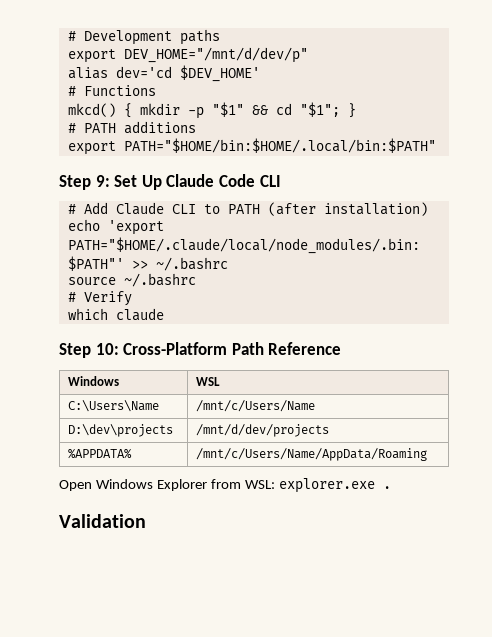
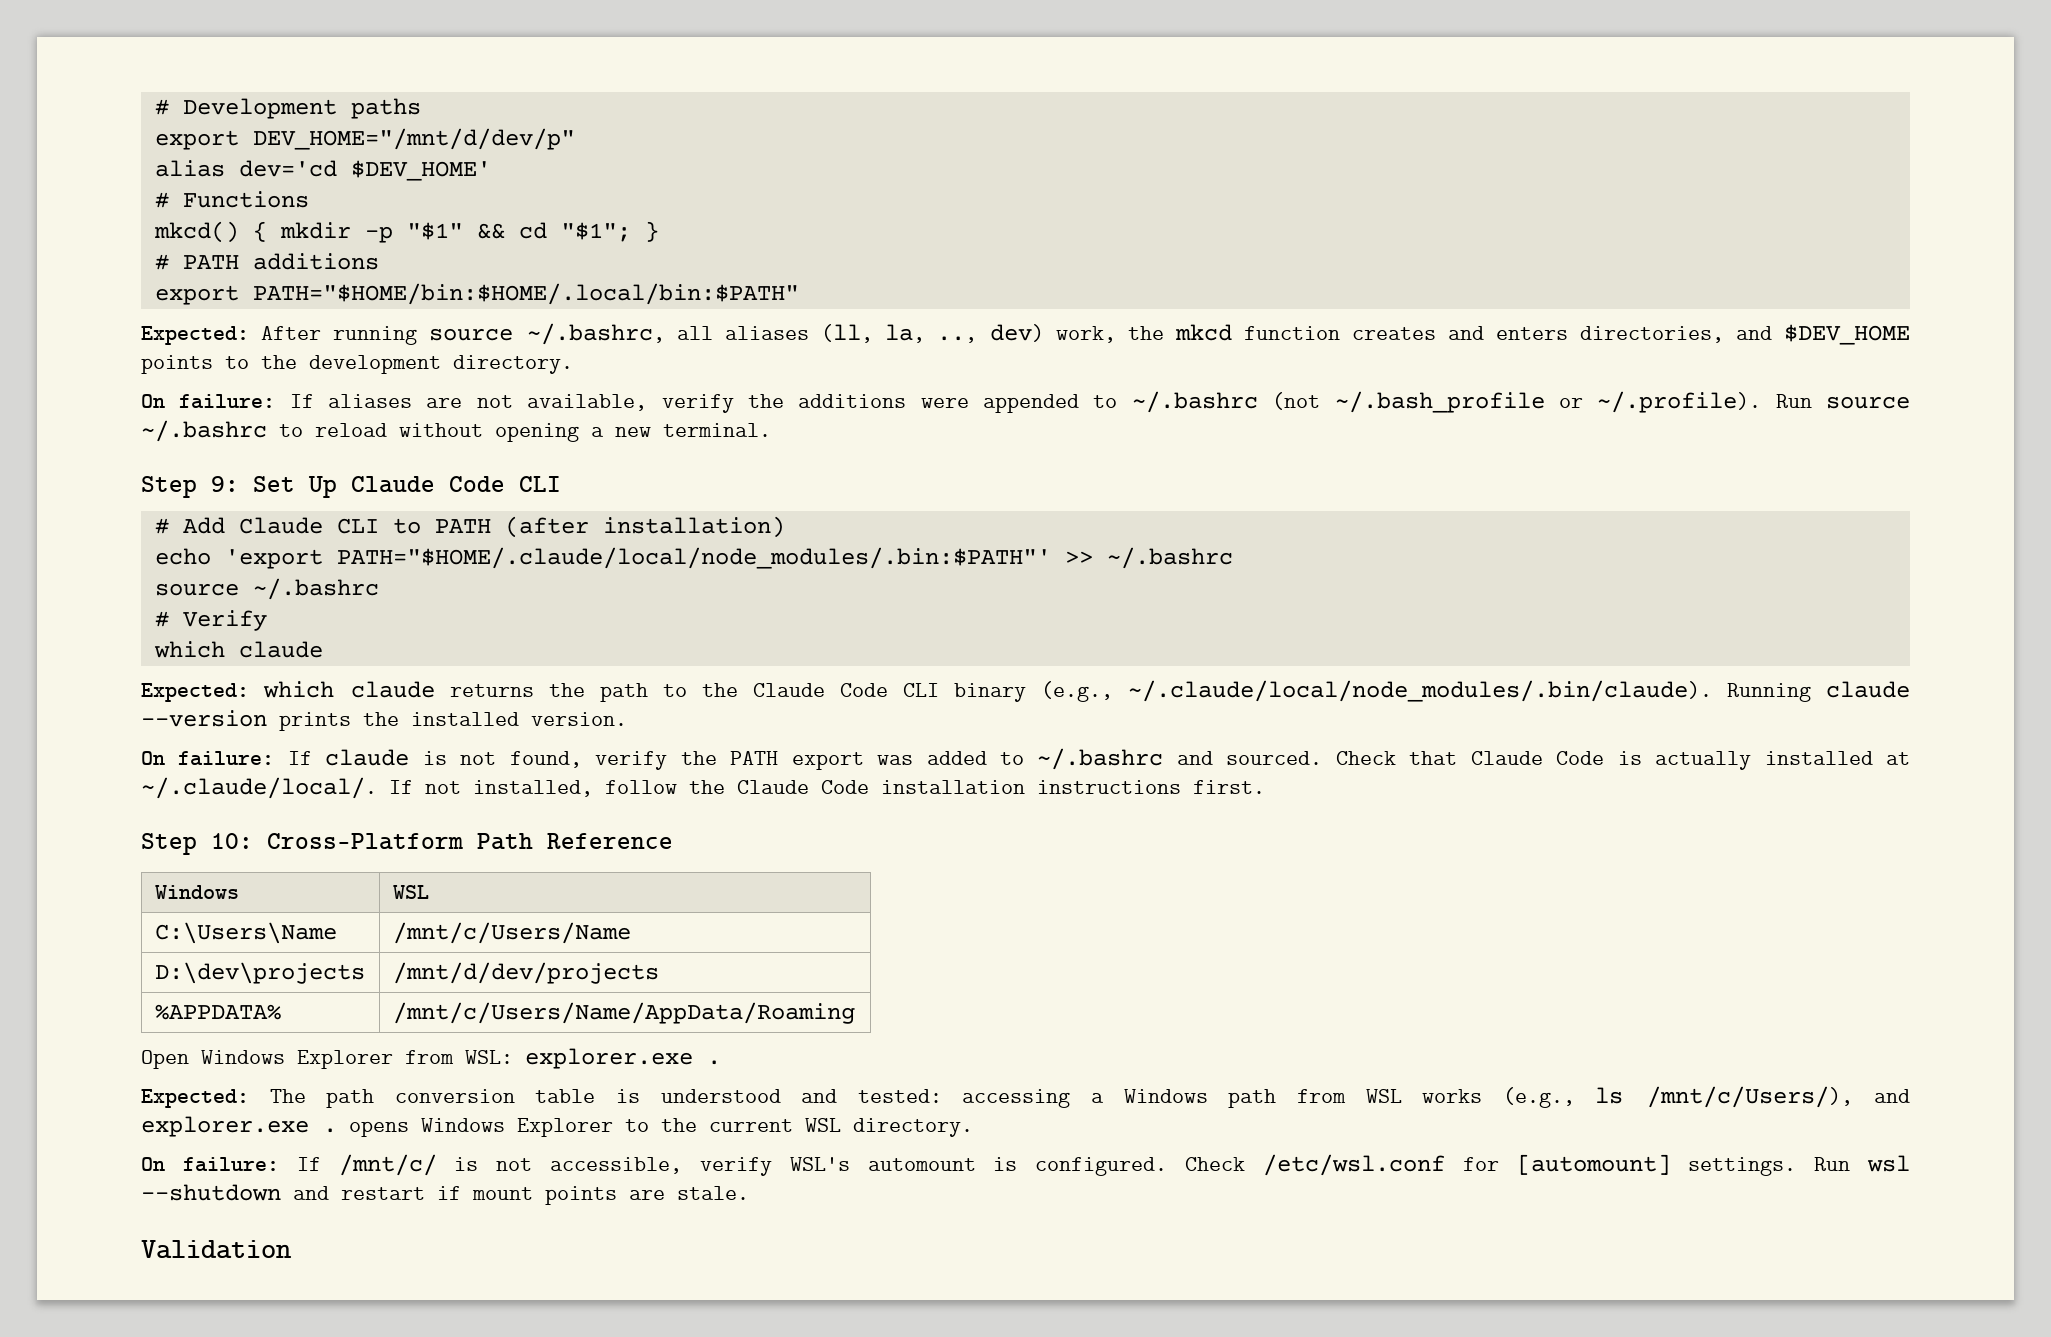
(436, 145) none -> [141,323,1911,345] [141,355,573,374] [141,391,1911,413] [141,420,771,442] // Expected: After running source ~/.bashrc, all aliases (ll, la, .., dev) work, the mkcd function creates and enters directories, and $DEV_HOME points to the development directory. // On failure: If aliases are not available, verify the additions were appended to ~/.bashrc (not ~/.bash_profile or ~/.profile). Run source ~/.bashrc to reload without opening a new terminal.
(164, 314) none -> [141,680,1911,702] [141,710,627,731] [141,748,1910,770] [141,777,1265,799] // Expected: which claude returns the path to the Claude Code CLI binary (e.g., ~/.claude/local/node_modules/.bin/claude). Running claude --version prints the installed version. // On failure: If claude is not found, verify the PATH export was added to ~/.bashrc and sourced. Check that Claude Code is actually installed at ~/.claude/local/. If not installed, follow the Claude Code installation instructions first.
(391, 487) none -> [141,1086,1911,1108] [141,1116,973,1137] [141,1154,1910,1176] [141,1184,749,1205] // Expected: The path conversion table is understood and tested: accessing a Windows path from WSL works (e.g., ls /mnt/c/Users/), and explorer.exe . opens Windows Explorer to the current WSL directory. // On failure: If /mnt/c/ is not accessible, verify WSL's automount is configured. Check /etc/wsl.conf for [automount] settings. Run wsl --shutdown and restart if mount points are stale.

